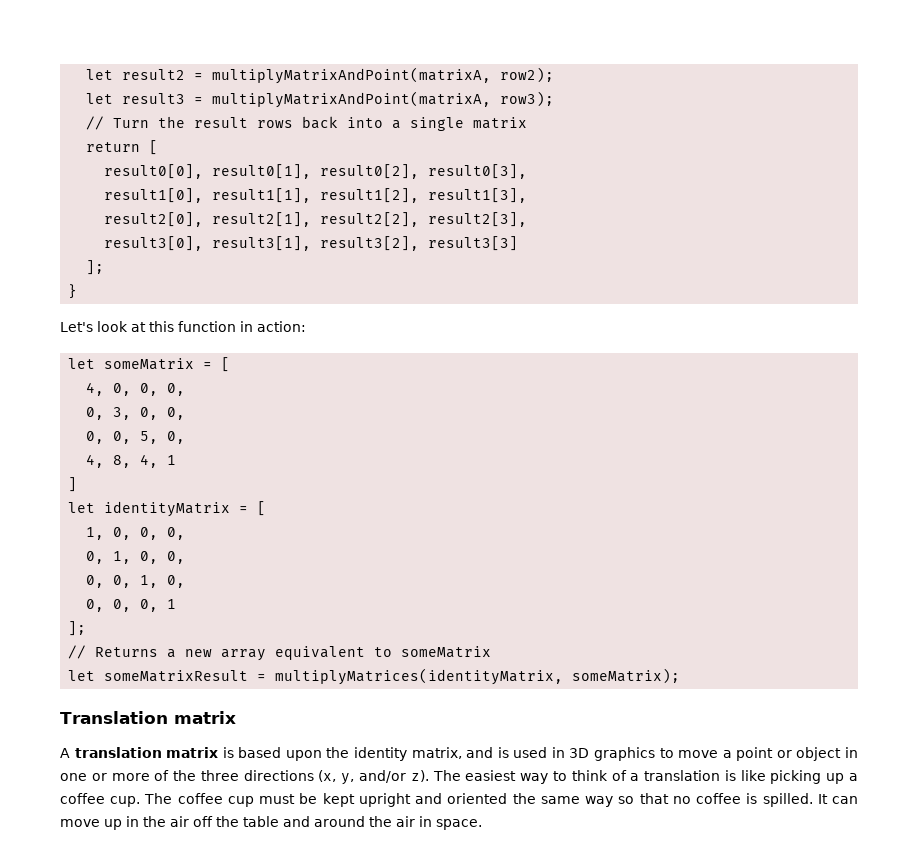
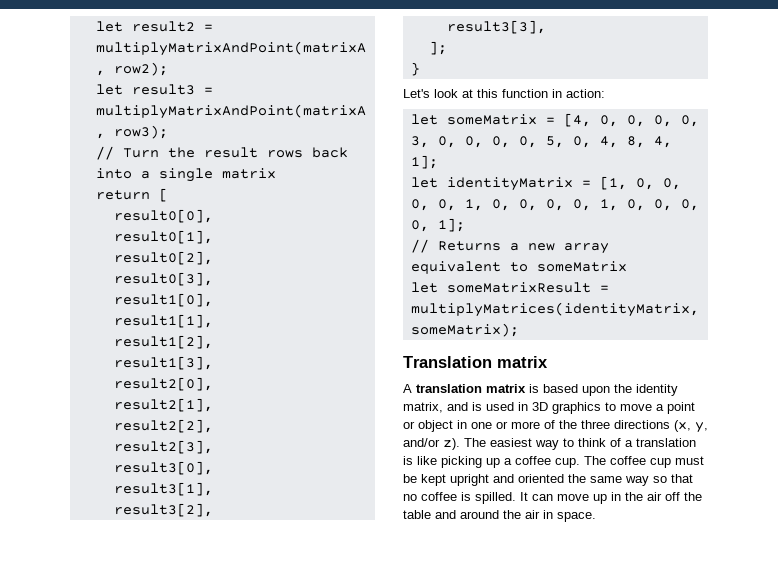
(204, 171) none -> (213, 216) //
(312, 171) none -> (213, 237) //
(420, 171) none -> (213, 258) //
(204, 195) none -> (213, 300) //
(312, 195) none -> (213, 321) //
(420, 195) none -> (213, 342) //
(204, 219) none -> (213, 384) //
(312, 219) none -> (213, 405) //
(420, 219) none -> (213, 426) //
(204, 243) none -> (213, 468) //
(312, 243) none -> (213, 489) //
[428,236,519,251] result3[3] -> [446,20,546,34] // result3[3],
[221,357,231,372] [86,382,186,396] [ // 4, 0, 0, 0, // -> [563,113,672,127] [4, 0, 0, 0,
(186, 413) // -> (483, 142) none
(186, 437) // -> (591, 142) none
[167,455,177,465] [68,477,78,492] 1 // ] -> [410,155,438,169] 1];
[257,501,267,516] [86,527,186,540] [86,551,186,564] [86,575,186,588] [86,599,177,612] [68,621,87,636] [ // 1, 0, 0, 0, // 0, 1, 0, 0, // 0, 0, 1, 0, // 0, 0, 0, 1 // ]; -> [599,176,681,190] [410,199,699,211] [410,218,465,232] [1, 0, 0, 0, 0, 1, 0, 0, 0, 0, 1, 0, 0, 0, 0, 1];

